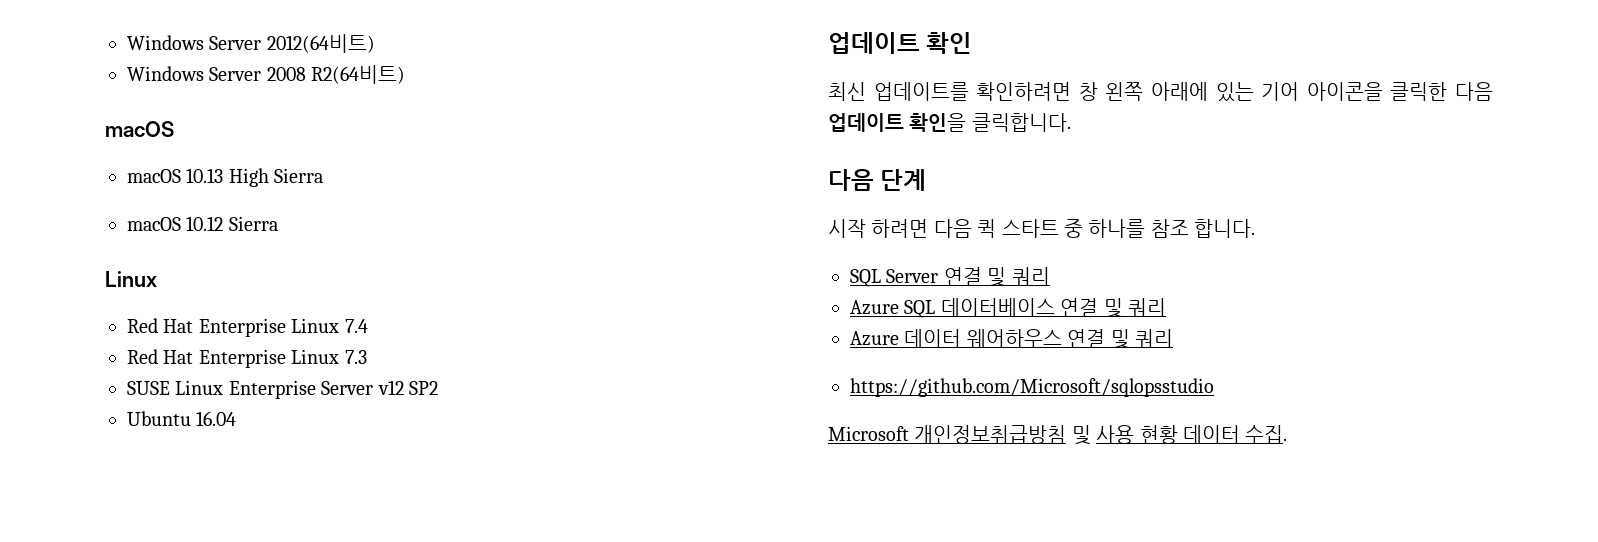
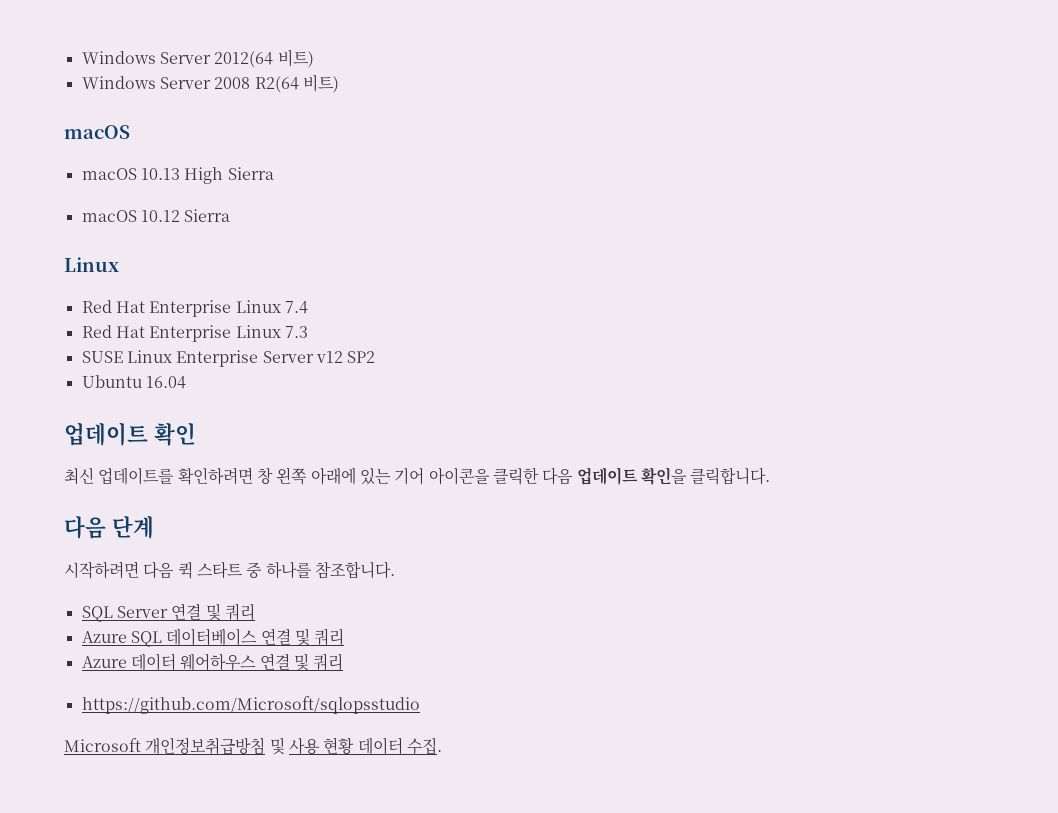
[127,34,375,53] Windows Server 2012(64비트) -> [81,49,314,68] Windows Server 2012(64 비트)
[311,65,406,84] R2(64비트) -> [254,74,339,93] R2(64 비트)
[828,219,929,238] 시작 하려면 -> [64,561,139,579] 시작하려면
[1150,219,1256,238] 참조 합니다. -> [314,561,395,579] 참조합니다.

